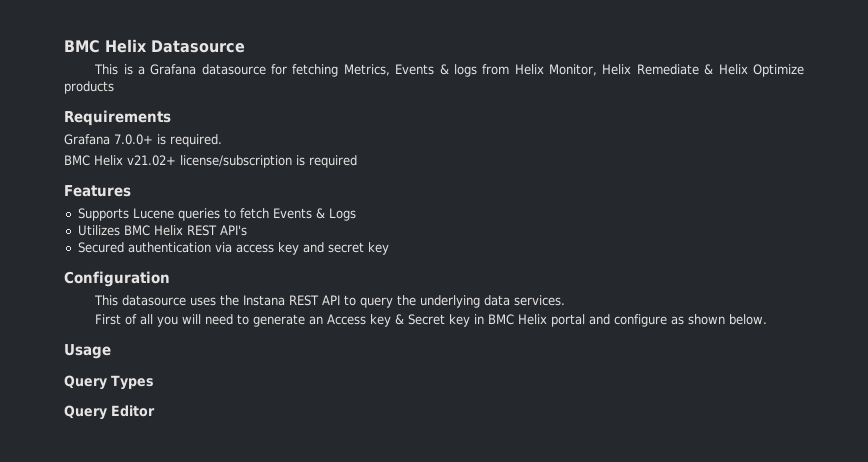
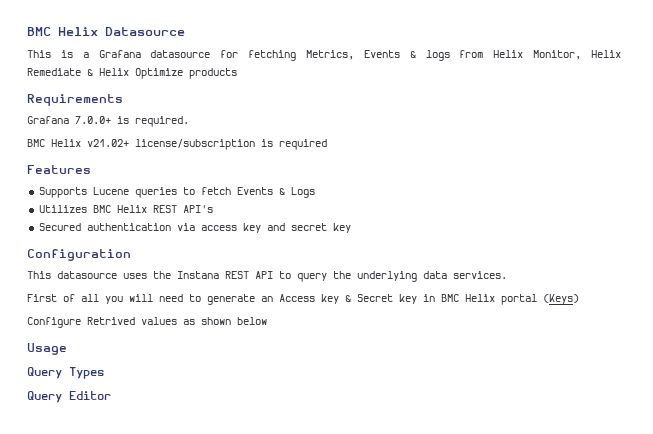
[589,314,668,327] and configure -> [543,294,579,304] [27,317,177,328] (Keys) // Configure Retrived values
[729,314,768,325] below. -> [237,317,267,325] below

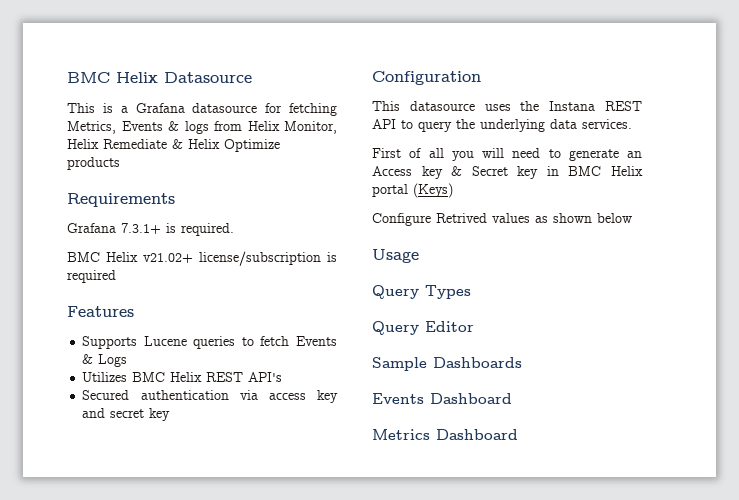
[75,116,111,124] 7.0.0+ -> [121,223,161,234] 7.3.1+
(111, 395) none -> [372,357,522,371] [372,393,512,404] [372,429,518,440] // Sample Dashboards // Events Dashboard // Metrics Dashboard

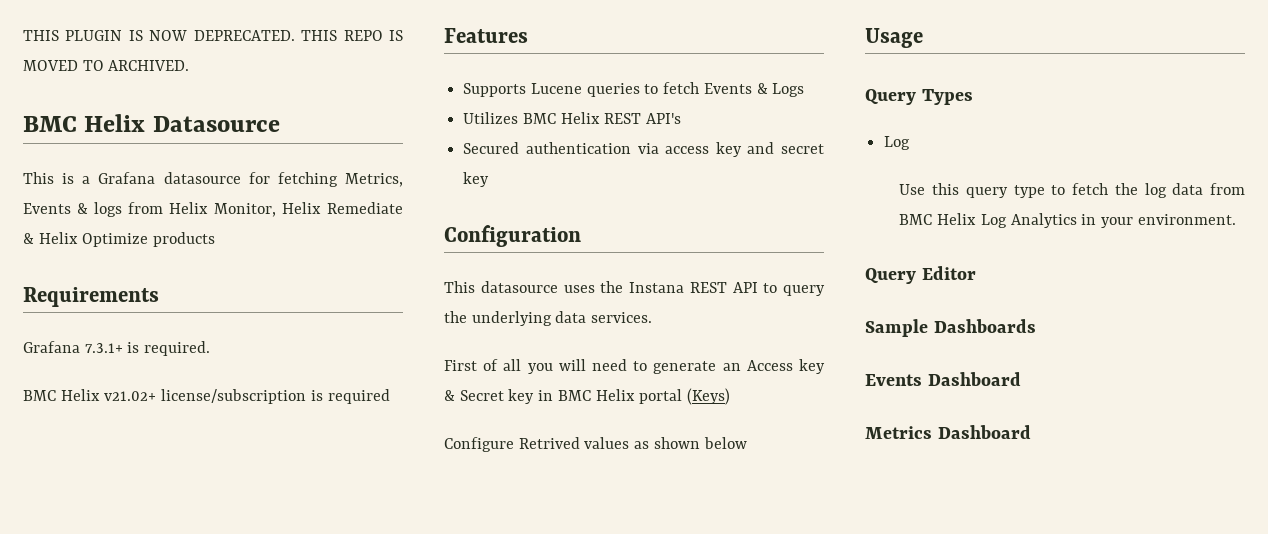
(67, 77) none -> [23,30,404,41] [23,60,190,71] THIS PLUGIN IS NOW DEPRECATED. THIS REPO IS MOVED TO ARCHIVED. //
(471, 292) none -> [884,136,911,150] [899,183,1245,198] [899,213,1236,228] // Log // Use this query type to fetch the log data from BMC Helix Log Analytics in your environment.

